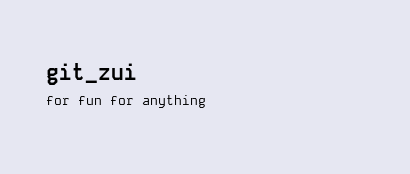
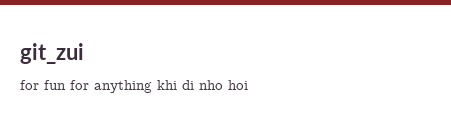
(206, 101) none -> [157,80,248,90] khi di nho hoi

